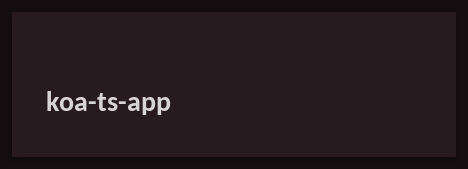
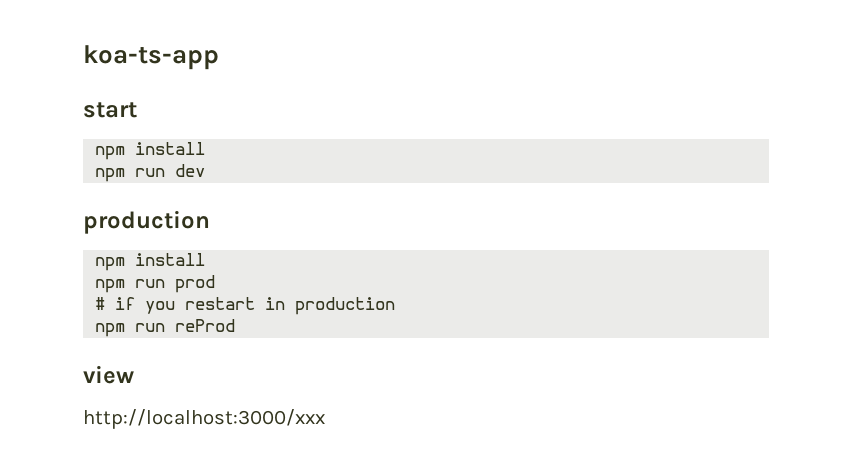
(171, 103) none -> [83,102,137,118] [95,142,206,160] [95,164,206,182] [83,210,210,234] [95,253,206,271] [95,275,216,293] [95,297,396,315] [95,319,236,337] [83,365,134,384] [83,409,325,429] // start // npm install // npm run dev // production // npm install // npm run prod // # if you restart in production // npm run reProd // view // http://localhost:3000/xxx

